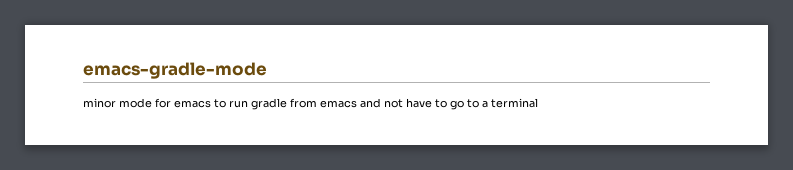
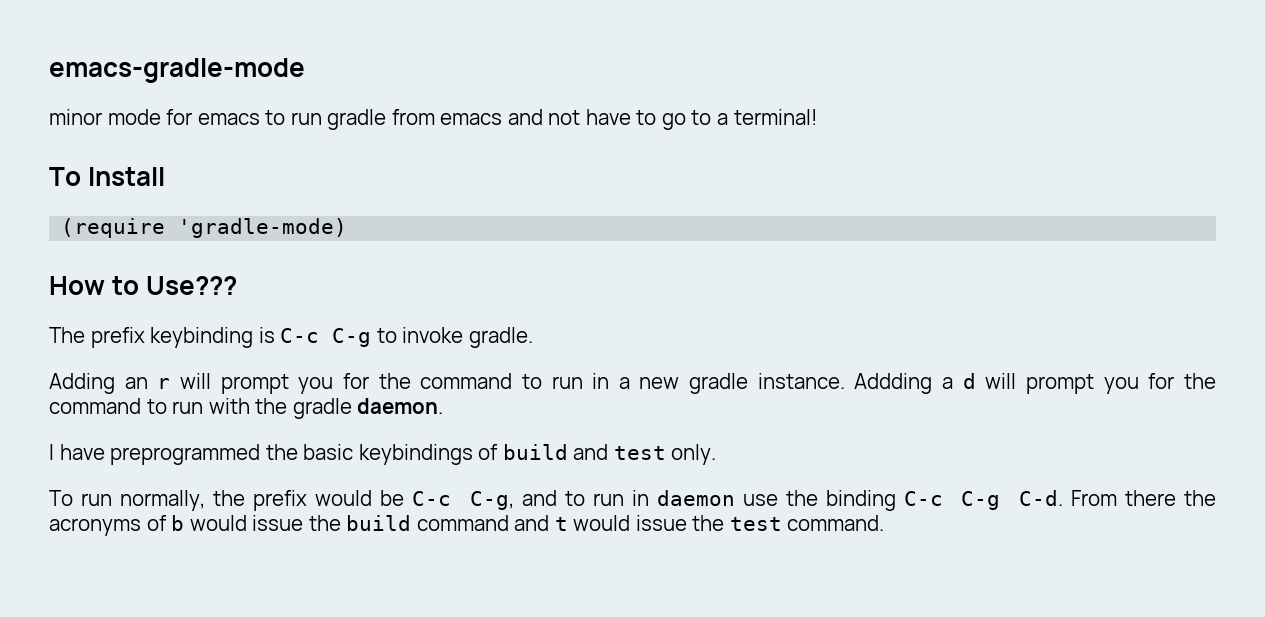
[491,98,538,108] terminal -> [733,109,817,125] [49,167,166,186] [61,218,348,238] [49,276,238,295] [49,327,533,348] [49,373,1217,394] [49,398,444,419] [49,444,717,465] [49,490,1217,511] [49,515,885,536] terminal! // To Install // (require 'gradle-mode) // How to Use??? // The prefix keybinding is C-c C-g to invoke gradle. // Adding an r will prompt you for the command to run in a new gradle instance. Addding a d will prompt you for the command to run with the gradle daemon. // I have preprogrammed the basic keybindings of build and test only. // To run normally, the prefix would be C-c C-g, and to run in daemon use the binding C-c C-g C-d. From there the acronyms of b would issue the build command and t would issue the test command.

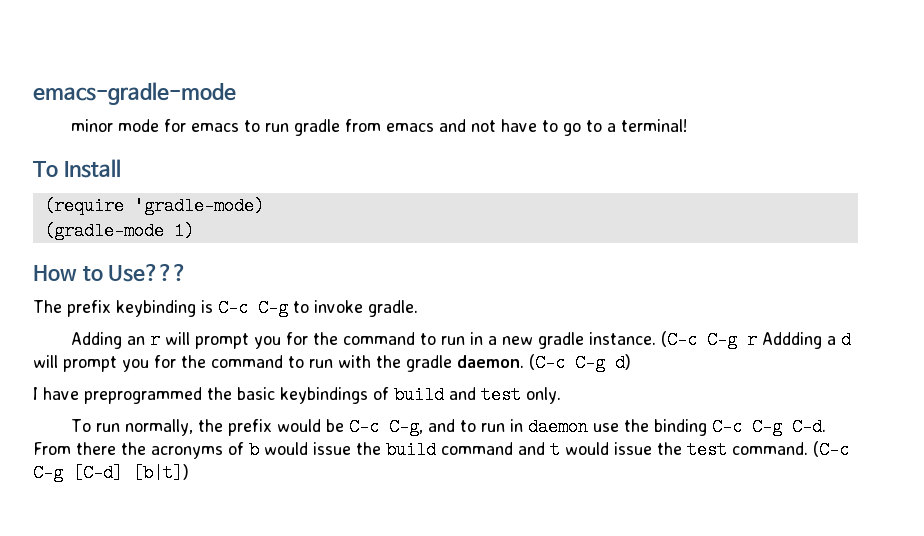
(348, 228) none -> [43,222,194,240] // (gradle-mode 1)
(845, 381) none -> [661,331,758,349] (C-c C-g r
(444, 406) none -> [529,354,631,372] (C-c C-g d)
(885, 523) none -> [813,441,849,459] [33,464,189,482] (C-c C-g [C-d] [b|t])

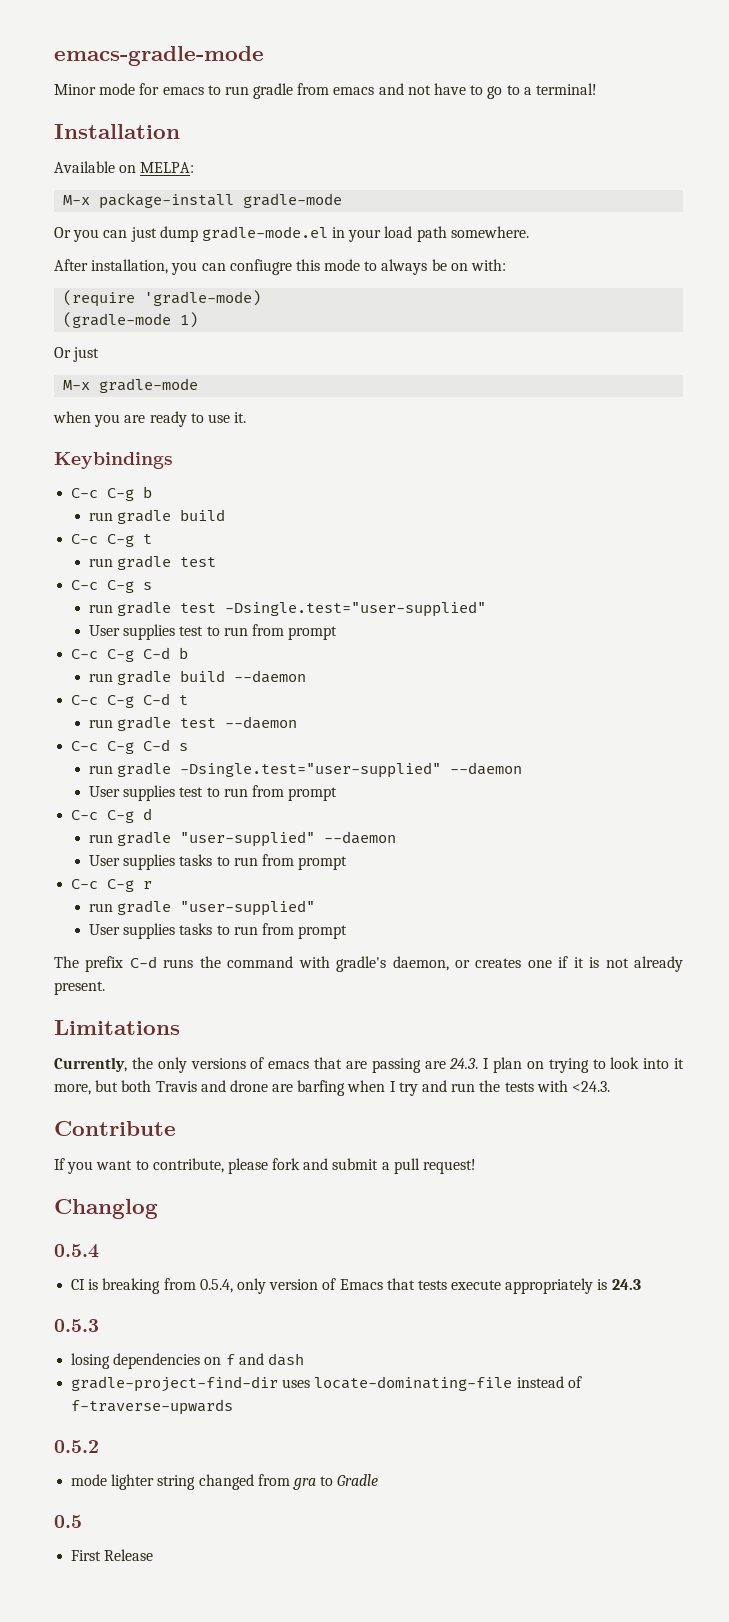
[71,119,114,132] minor -> [54,84,96,95] Minor
[33,159,121,178] [43,197,264,215] [43,222,194,240] [33,264,188,282] [33,299,418,317] [71,331,852,349] [33,354,631,372] [33,386,561,404] [71,418,827,436] [33,441,849,459] [33,464,189,482] To Install // (require 'gradle-mode) // (gradle-mode 1) // How to Use??? // The prefix keybinding is C-c C-g to invoke gradle. // Adding an r will prompt you for the command to run in a new gradle instance. (C-c C-g r Addding a d will prompt you for the command to run with the gradle daemon. (C-c C-g d) // I have preprogrammed the basic keybindings of build and test only. // To run normally, the prefix would be C-c C-g, and to run in daemon use the binding C-c C-g C-d. From there the acronyms of b would issue the build command and t would issue the test command. (C-c C-g [C-d] [b|t]) -> [54,124,180,139] [54,161,195,173] [63,193,343,209] [54,226,529,242] [54,259,507,275] [63,290,262,307] [63,312,199,328] [54,347,100,362] [63,378,199,393] [53,411,247,427] [54,452,173,469] [71,486,153,501] [88,509,226,524] [71,534,153,547] [88,555,217,570] [71,580,153,593] [88,601,487,617] [88,624,338,640] [71,647,189,662] [88,670,307,685] [71,693,189,708] [88,716,298,731] [71,739,189,754] [88,762,523,778] [88,785,338,801] [71,808,153,823] [88,831,397,847] [88,854,348,870] [71,879,153,892] [88,900,316,916] [88,923,348,939] [54,956,683,972] [54,981,105,995] [54,1020,180,1035] [54,1057,684,1073] [54,1080,610,1096] [54,1121,176,1136] [54,1158,477,1174] [54,1199,158,1219] [54,1244,99,1258] [71,1278,641,1294] [54,1319,99,1332] [71,1353,304,1369] [71,1376,582,1392] [71,1399,234,1415] [54,1440,99,1453] [71,1474,379,1490] [54,1515,82,1528] [71,1549,154,1561] Installation // Available on MELPA: // M-x package-install gradle-mode // Or you can just dump gradle-mode.el in your load path somewhere. // After installation, you can confiugre this mode to always be on with: // (require 'gradle-mode) // (gradle-mode 1) // Or just // M-x gradle-mode // when you are ready to use it. // Keybindings // C-c C-g b // run gradle build // C-c C-g t // run gradle test // C-c C-g s // run gradle test -Dsingle.test="user-supplied" // User supplies test to run from prompt // C-c C-g C-d b // run gradle build --daemon // C-c C-g C-d t // run gradle test --daemon // C-c C-g C-d s // run gradle -Dsingle.test="user-supplied" --daemon // User supplies test to run from prompt // C-c C-g d // run gradle "user-supplied" --daemon // User supplies tasks to run from prompt // C-c C-g r // run gradle "user-supplied" // User supplies tasks to run from prompt // The prefix C-d runs the command with gradle's daemon, or creates one if it is not already present. // Limitations // Currently, the only versions of emacs that are passing are 24.3. I plan on trying to look into it more, but both Travis and drone are barfing when I try and run the tests with <24.3. // Contribute // If you want to contribute, please fork and submit a pull request! // Changlog // 0.5.4 // CI is breaking from 0.5.4, only version of Emacs that tests execute appropriately is 24.3 // 0.5.3 // losing dependencies on f and dash // gradle-project-find-dir uses locate-dominating-file instead of f-traverse-upwards // 0.5.2 // mode lighter string changed from gra to Gradle // 0.5 // First Release

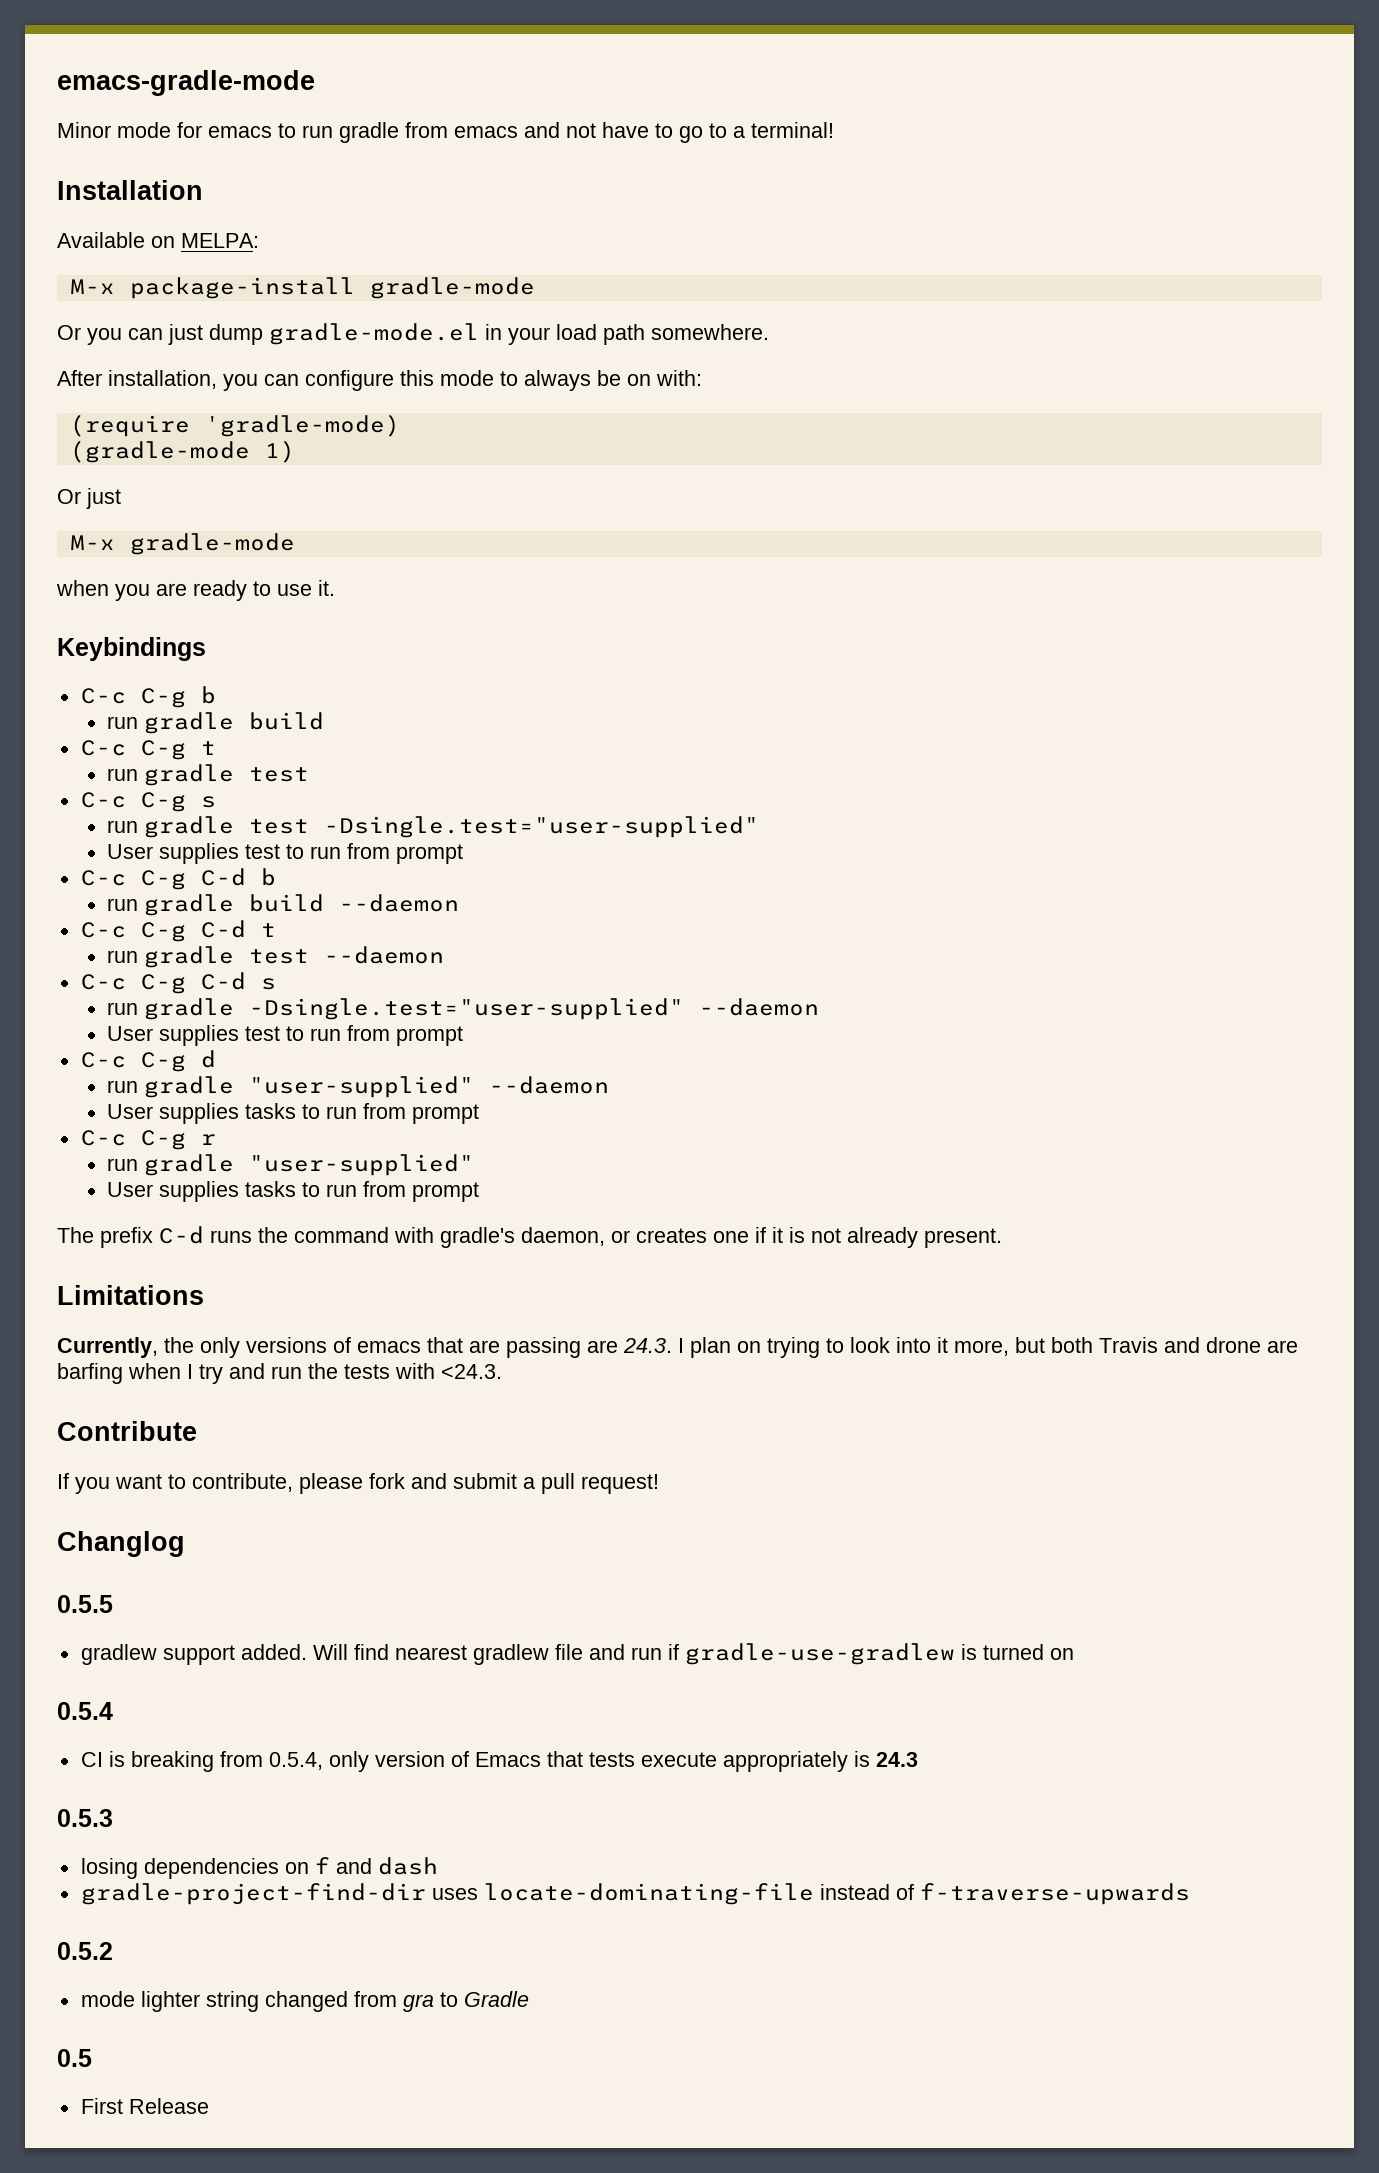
[229,259,292,275] confiugre -> [305,370,394,391] configure
(158, 1209) none -> [57,1595,113,1613] [80,1643,1074,1665] // 0.5.5 // gradlew support added. Will find nearest gradlew file and run if gradle-use-gradlew is turned on

